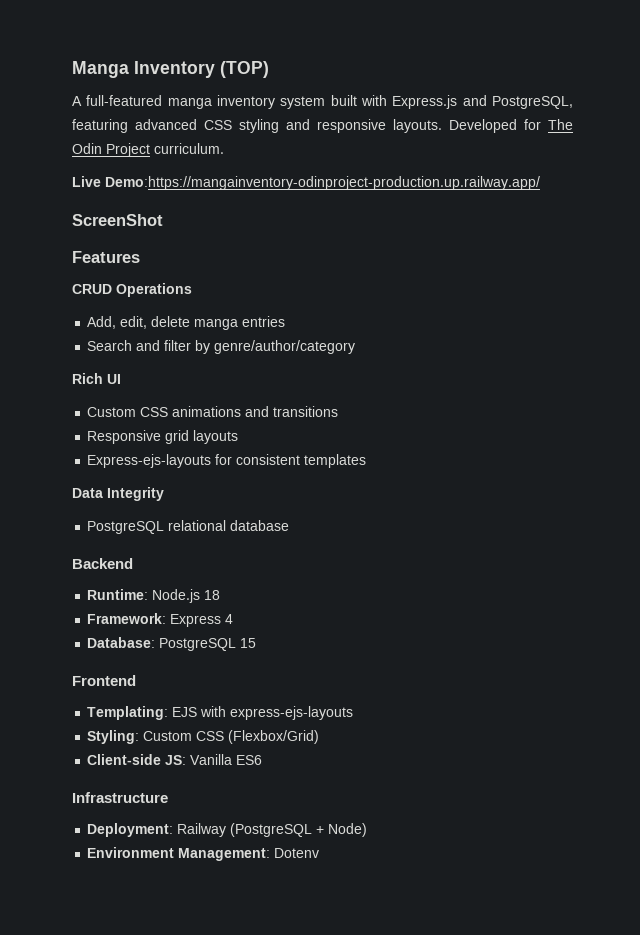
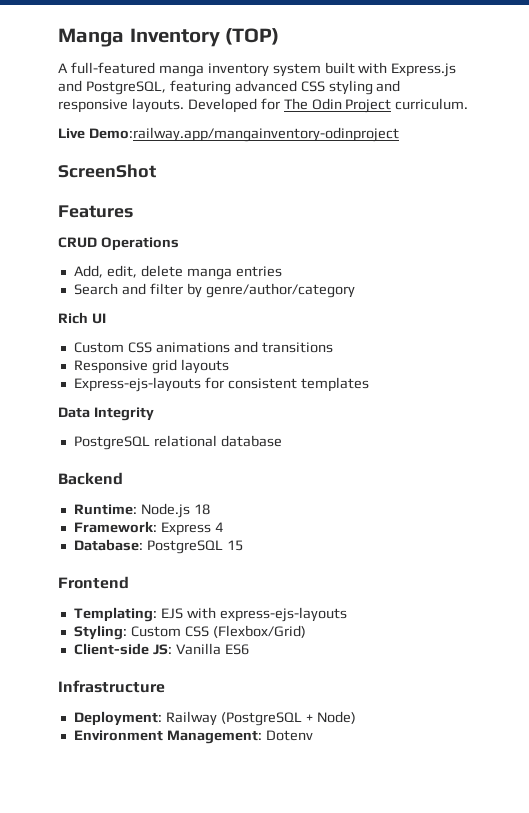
[105,176,540,190] Demo:https://mangainventory-odinproject-production.up.railway.app/ -> [88,127,399,142] Demo:railway.app/mangainventory-odinproject

